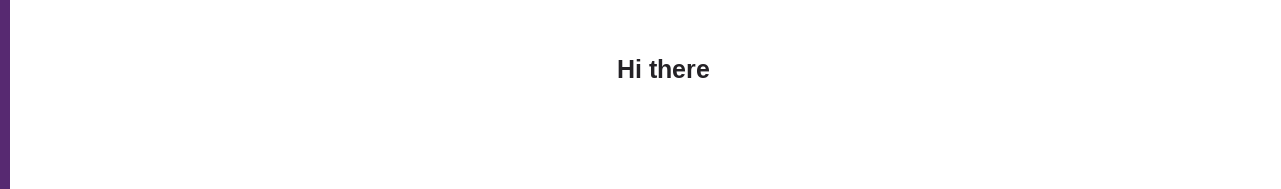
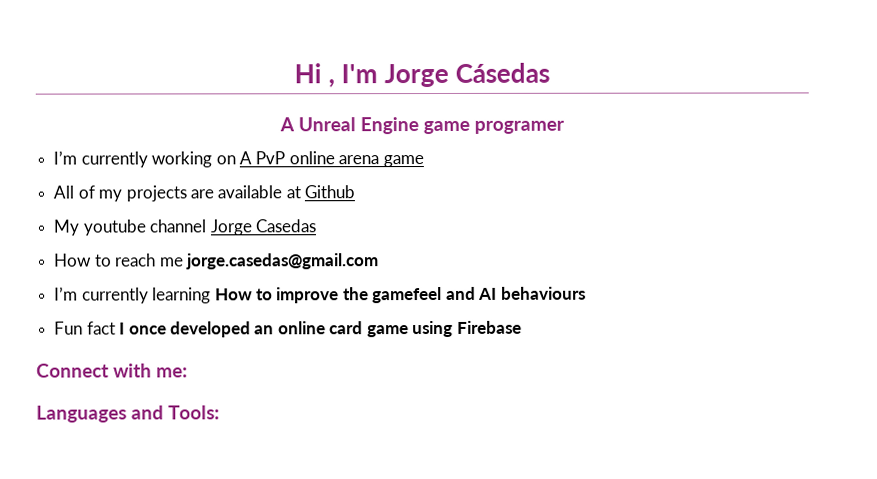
[649,59,710,78] there -> [327,62,551,88] [278,117,566,135] [53,150,424,168] [53,185,356,202] [53,219,316,236] [54,253,379,270] [54,286,586,304] [54,320,522,338] [36,363,189,378] [36,405,221,423] , I'm Jorge Cásedas // A Unreal Engine game programer // I’m currently working on A PvP online arena game // All of my projects are available at Github // My youtube channel Jorge Casedas // How to reach me jorge.casedas@gmail.com // I’m currently learning How to improve the gamefeel and AI behaviours // Fun fact I once developed an online card game using Firebase // Connect with me: // Languages and Tools:

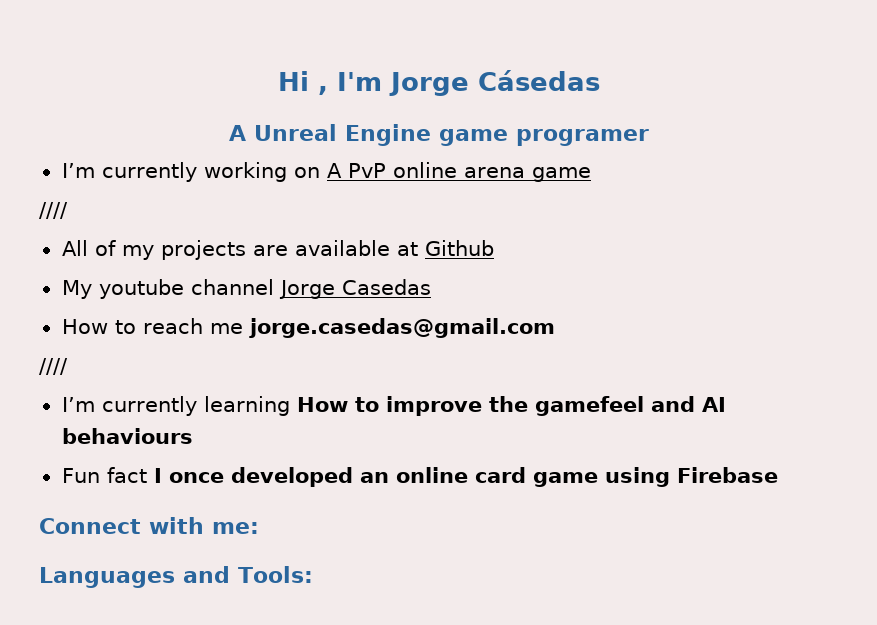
(424, 161) none -> [39,202,68,219] // ////
(379, 261) none -> [39,358,68,375] // ////

